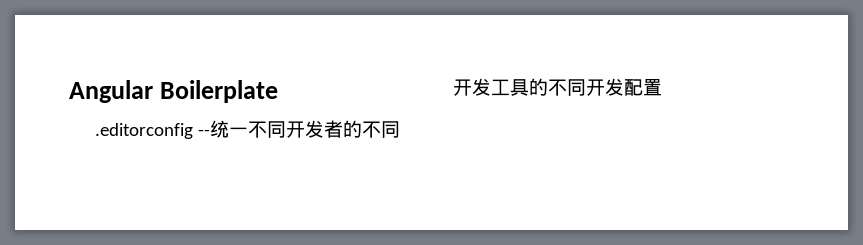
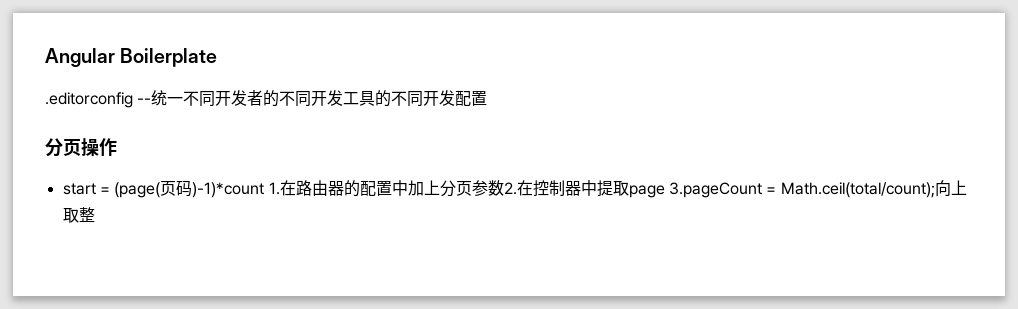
(662, 87) none -> [45,138,117,157] [62,180,967,198] [62,207,95,223] // 分页操作 // start = (page(页码)-1)*count 1.在路由器的配置中加上分页参数2.在控制器中提取page 3.pageCount = Math.ceil(total/count);向上取整

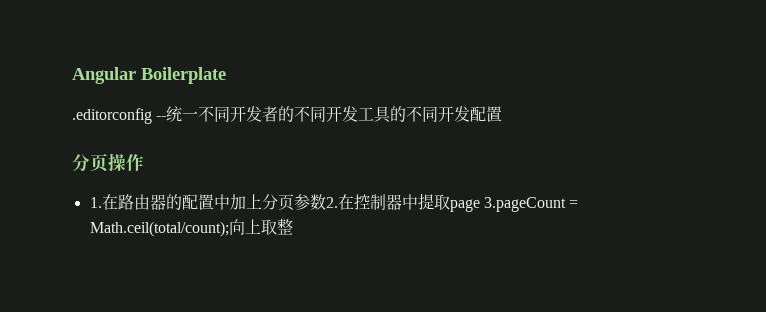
[62,180,265,198] start = (page(页码)-1)*count -> (144, 162) none

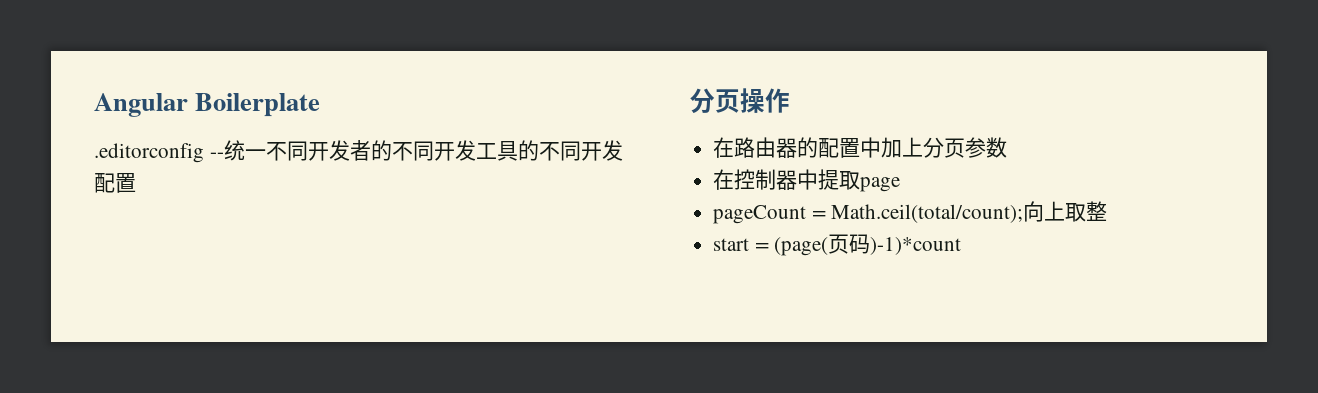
[89,197,102,208] 1. -> (790, 100) none
[325,197,338,208] 2. -> (1008, 147) //
[483,197,566,212] 3.pageCount -> [713,205,807,224] // pageCount
(293, 226) none -> [713,234,962,256] // start = (page(页码)-1)*count

